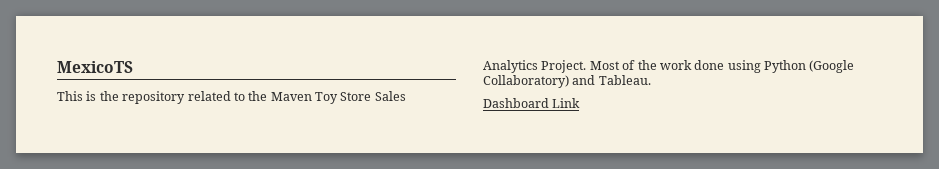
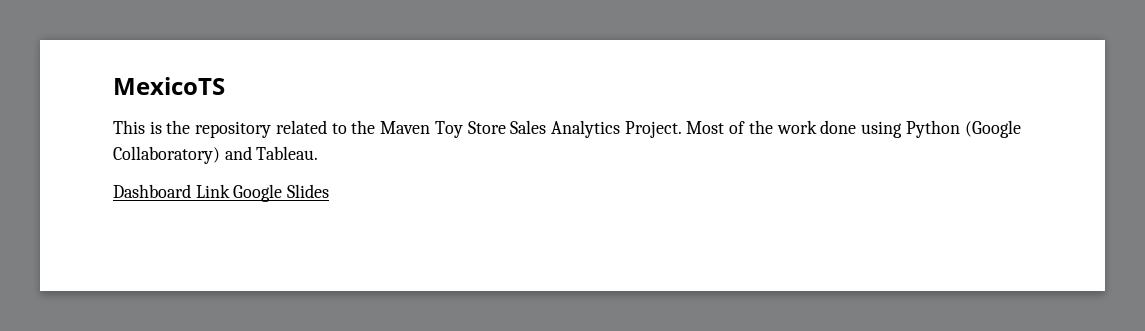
(581, 103) none -> [233,184,330,202] Google Slides

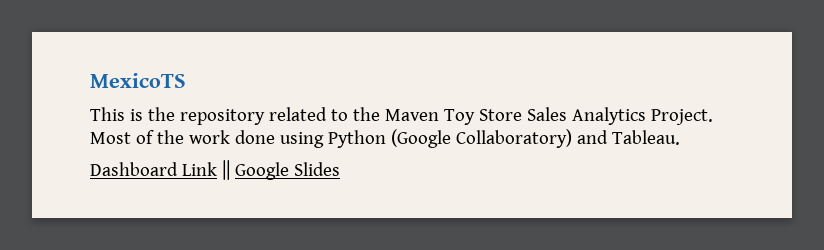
(230, 191) none -> [221,160,230,180] ||

